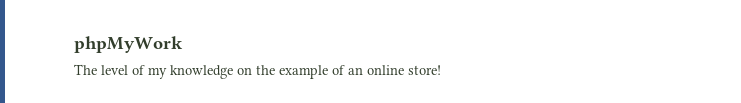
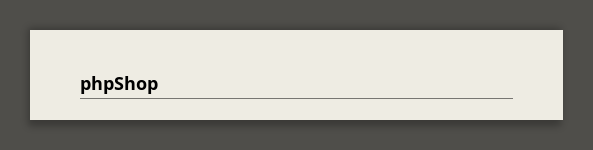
[74,36,183,53] [74,64,441,79] phpMyWork // The level of my knowledge on the example of an online store! -> [80,76,158,94] phpShop

